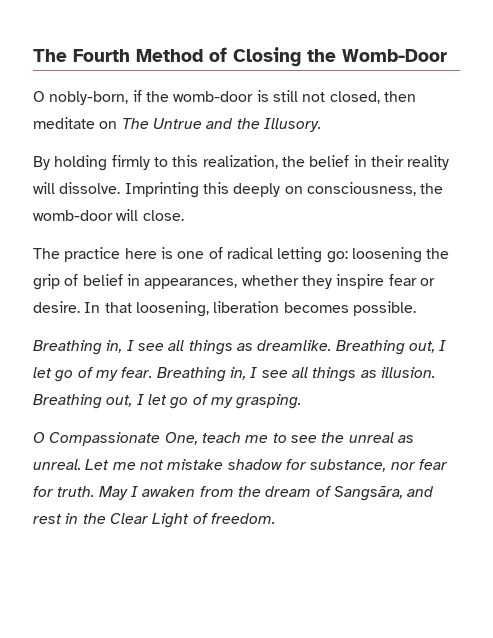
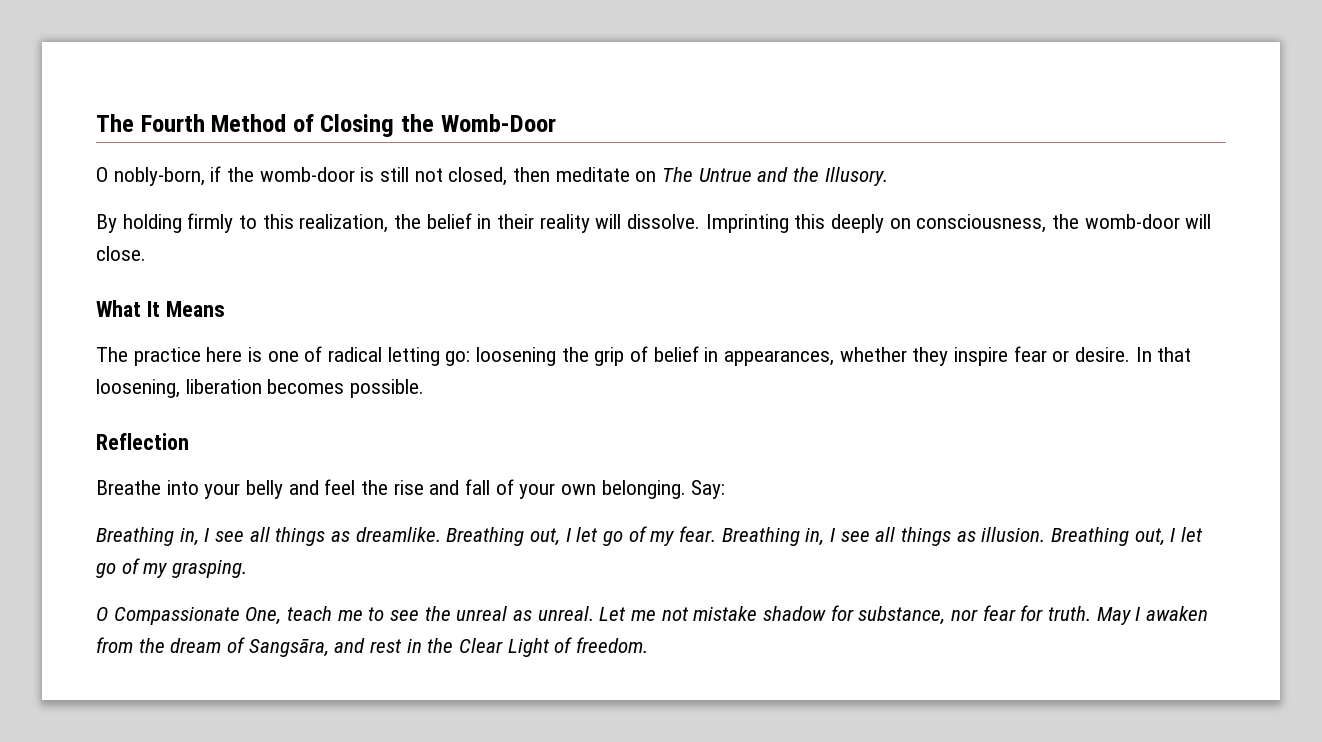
(184, 215) none -> [96,300,225,317] // What It Means
(416, 308) none -> [96,433,189,450] [96,479,726,499] // Reflection // Breathe into your belly and feel the rise and fall of your own belonging. Say:

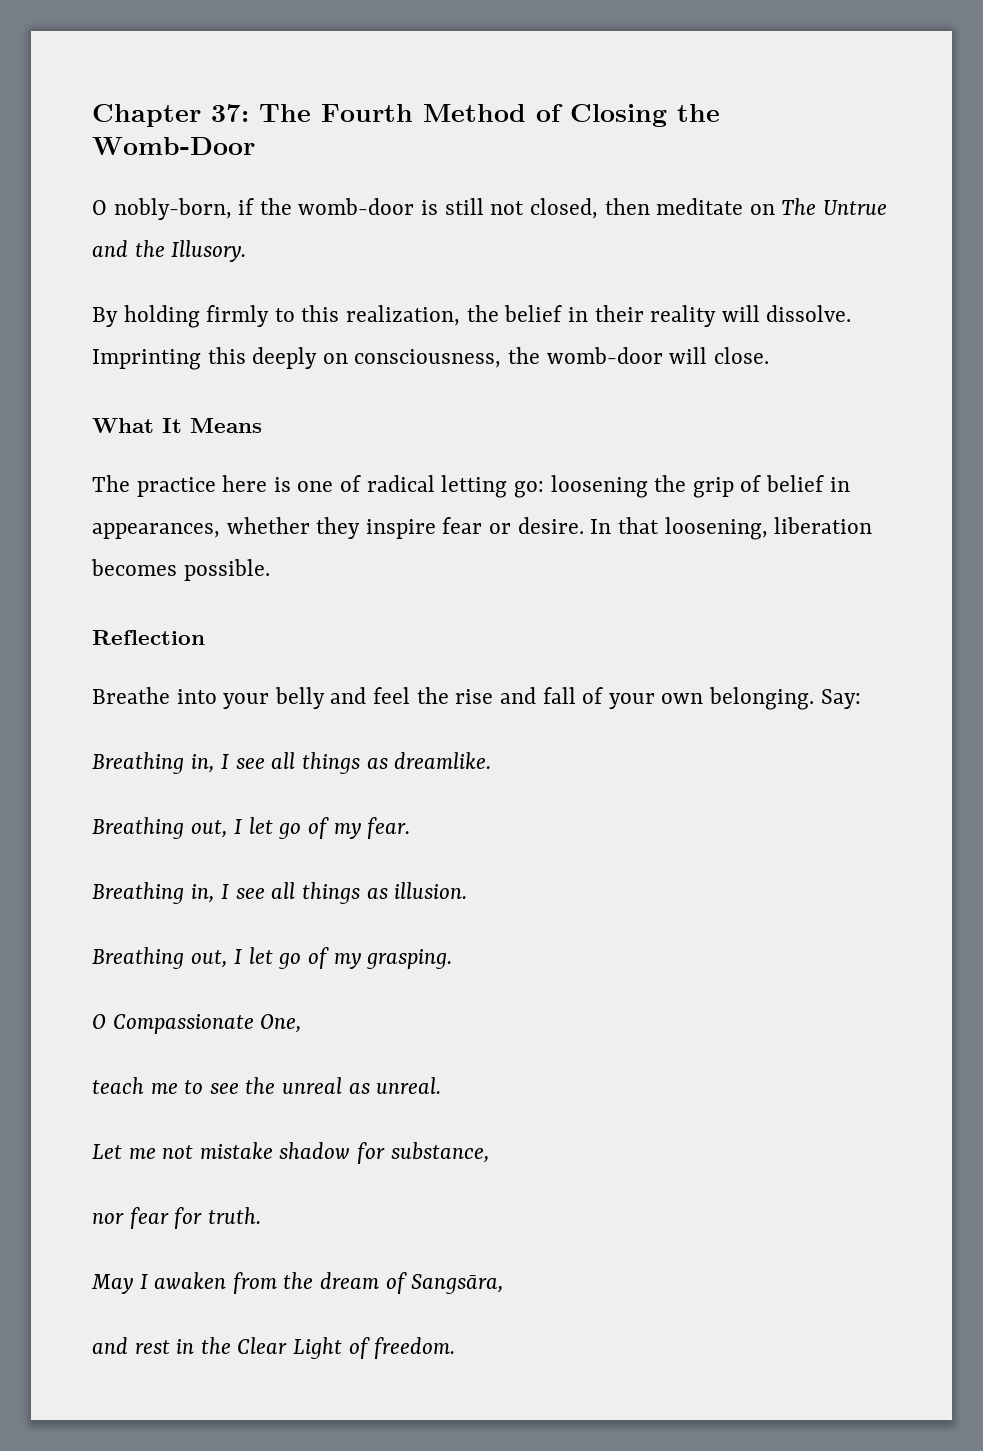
(96, 123) none -> [92,104,249,127] Chapter 37:
(441, 534) none -> (492, 760) //
(717, 534) none -> (411, 828) //
(1046, 534) none -> (468, 890) //
(282, 616) none -> (303, 1023) //
(594, 613) none -> (442, 1085) //
(946, 615) none -> (490, 1152) //
(1092, 613) none -> (261, 1215) //
(329, 648) none -> (505, 1284) //

